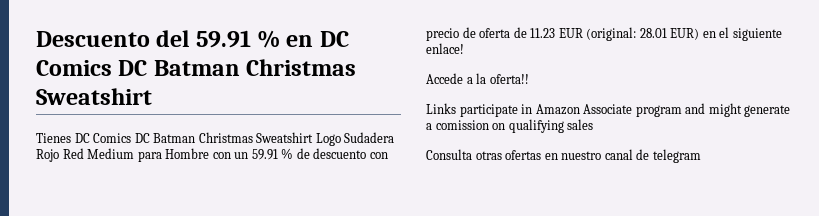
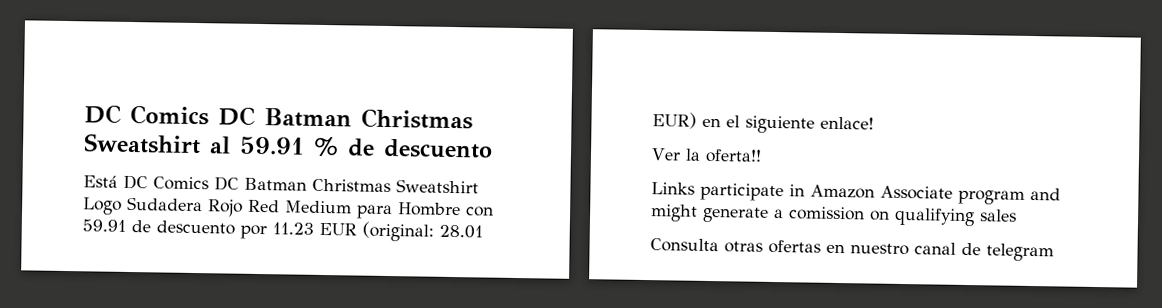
[36,30,349,48] [36,59,357,76] [36,88,152,105] [36,133,71,143] Descuento del 59.91 % en DC Comics DC Batman Christmas Sweatshirt // Tienes -> [84,104,473,130] [83,133,493,159] [83,175,118,188] DC Comics DC Batman Christmas Sweatshirt al 59.91 % de descuento // Está
[234,148,388,160] [426,27,527,41] un 59.91 % de descuento con precio de oferta de -> [82,219,267,240] 59.91 de descuento por
[426,73,473,84] Accede a -> [651,148,681,161] Ver

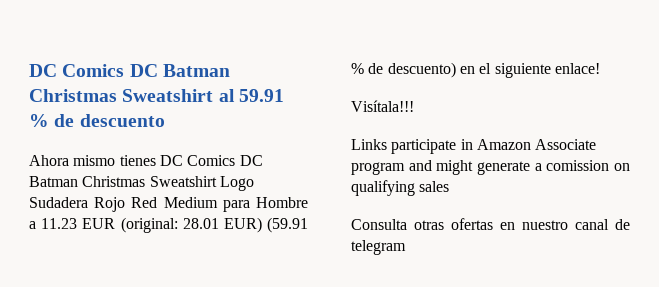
[83,175,118,188] Está -> [29,155,156,166] Ahora mismo tienes
[466,206,494,217] [82,219,267,240] con 59.91 de descuento por -> [29,221,36,229] a
(697, 120) none -> [267,217,308,233] [351,62,456,78] (59.91 % de descuento)
[651,148,762,163] Ver la oferta!! -> [351,100,414,112] Visítala!!!

